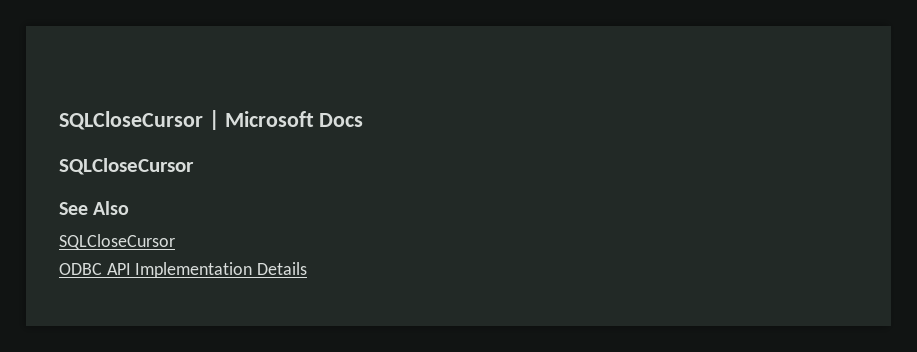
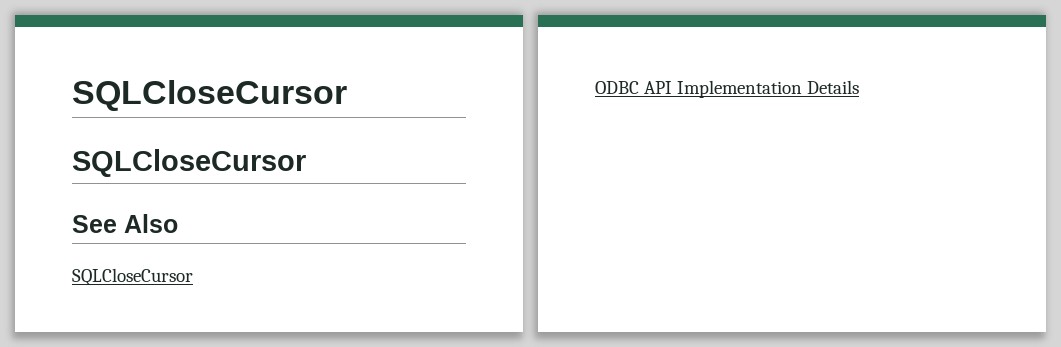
[59,110,364,130] SQLCloseCursor | Microsoft Docs -> [72,80,347,111] SQLCloseCursor

